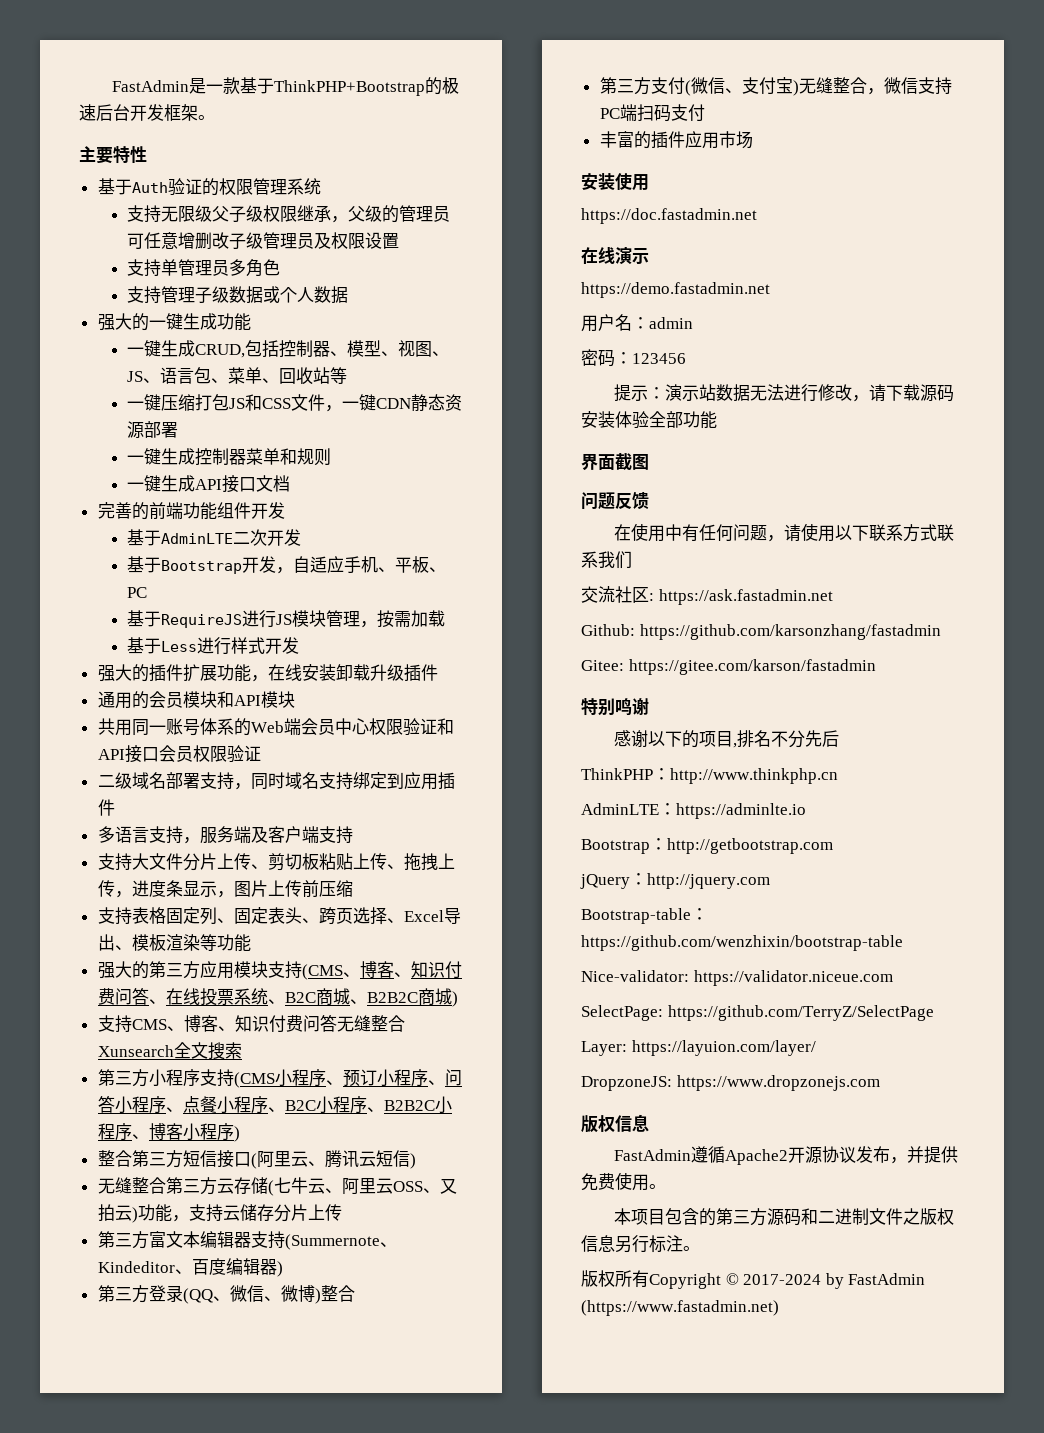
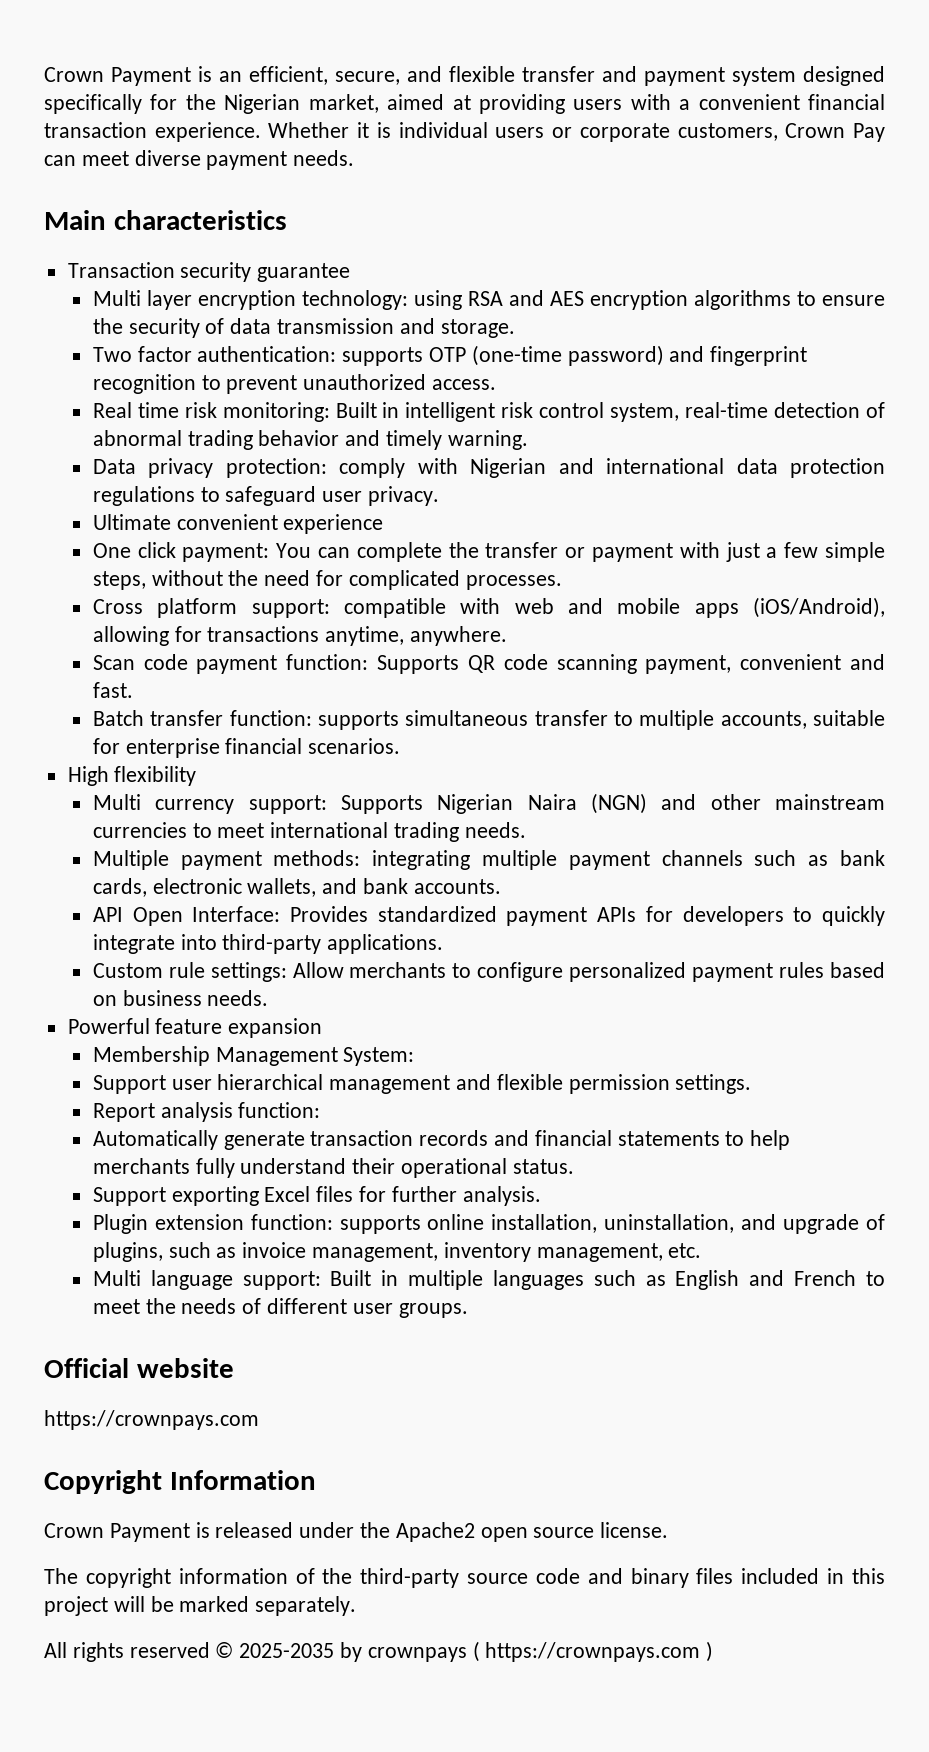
[111,77,459,96] [79,104,215,121] [79,146,147,164] [97,178,321,196] [126,205,450,223] [126,232,399,250] [126,259,280,277] [126,286,348,304] [97,313,251,331] [126,340,449,358] [126,367,347,385] [126,394,462,412] [126,421,178,439] [126,448,331,466] [126,475,290,493] [97,502,285,520] [126,529,301,546] [126,556,446,574] [126,587,147,598] [126,610,445,628] [126,637,299,655] [97,664,438,682] [97,691,295,709] [97,718,454,736] [97,745,261,763] [97,772,455,790] [97,799,115,816] [97,826,353,844] [97,853,455,871] [97,880,353,898] [97,907,461,925] [97,934,251,952] [97,961,462,980] [97,987,458,1007] [97,1014,405,1033] [97,1042,242,1060] [97,1069,462,1088] [97,1095,452,1114] [97,1123,240,1142] [97,1150,416,1169] [97,1177,457,1196] [97,1204,342,1223] [97,1231,397,1250] [97,1258,283,1277] [97,1285,355,1304] [599,77,952,96] [599,104,705,122] [599,131,753,149] [581,173,649,191] [581,208,757,224] [581,247,649,265] [581,282,770,298] [581,314,693,332] [581,349,686,367] [613,384,954,402] [581,411,717,429] [581,453,649,471] [581,492,649,510] [613,523,954,542] [581,551,632,569] [581,586,833,605] [581,624,941,640] [581,659,876,675] [581,698,649,716] [613,730,839,748] [581,768,838,784] [581,803,806,819] [581,838,833,854] [580,873,770,889] [581,908,708,924] [581,935,903,951] [581,970,893,986] [581,1005,934,1021] [581,1040,816,1056] [581,1075,880,1091] [581,1114,649,1133] [613,1146,958,1165] [581,1172,666,1191] [613,1208,954,1226] [581,1235,700,1253] [581,1270,926,1289] [581,1300,779,1316] FastAdmin是一款基于ThinkPHP+Bootstrap的极速后台开发框架。 // 主要特性 // 基于Auth验证的权限管理系统 // 支持无限级父子级权限继承，父级的管理员可任意增删改子级管理员及权限设置 // 支持单管理员多角色 // 支持管理子级数据或个人数据 // 强大的一键生成功能 // 一键生成CRUD,包括控制器、模型、视图、JS、语言包、菜单、回收站等 // 一键压缩打包JS和CSS文件，一键CDN静态资源部署 // 一键生成控制器菜单和规则 // 一键生成API接口文档 // 完善的前端功能组件开发 // 基于AdminLTE二次开发 // 基于Bootstrap开发，自适应手机、平板、PC // 基于RequireJS进行JS模块管理，按需加载 // 基于Less进行样式开发 // 强大的插件扩展功能，在线安装卸载升级插件 // 通用的会员模块和API模块 // 共用同一账号体系的Web端会员中心权限验证和API接口会员权限验证 // 二级域名部署支持，同时域名支持绑定到应用插件 // 多语言支持，服务端及客户端支持 // 支持大文件分片上传、剪切板粘贴上传、拖拽上传，进度条显示，图片上传前压缩 // 支持表格固定列、固定表头、跨页选择、Excel导出、模板渲染等功能 // 强大的第三方应用模块支持(CMS、博客、知识付费问答、在线投票系统、B2C商城、B2B2C商城) // 支持CMS、博客、知识付费问答无缝整合Xunsearch全文搜索 // 第三方小程序支持(CMS小程序、预订小程序、问答小程序、点餐小程序、B2C小程序、B2B2C小程序、博客小程序) // 整合第三方短信接口(阿里云、腾讯云短信) // 无缝整合第三方云存储(七牛云、阿里云OSS、又拍云)功能，支持云储存分片上传 // 第三方富文本编辑器支持(Summernote、Kindeditor、百度编辑器) // 第三方登录(QQ、微信、微博)整合 // 第三方支付(微信、支付宝)无缝整合，微信支持PC端扫码支付 // 丰富的插件应用市场 // 安装使用 // https://doc.fastadmin.net // 在线演示 // https://demo.fastadmin.net // 用户名：admin // 密码：123456 // 提示：演示站数据无法进行修改，请下载源码安装体验全部功能 // 界面截图 // 问题反馈 // 在使用中有任何问题，请使用以下联系方式联系我们 // 交流社区: https://ask.fastadmin.net // Github: https://github.com/karsonzhang/fastadmin // Gitee: https://gitee.com/karson/fastadmin // 特别鸣谢 // 感谢以下的项目,排名不分先后 // ThinkPHP：http://www.thinkphp.cn // AdminLTE：https://adminlte.io // Bootstrap：http://getbootstrap.com // jQuery：http://jquery.com // Bootstrap-table：https://github.com/wenzhixin/bootstrap-table // Nice-validator: https://validator.niceue.com // SelectPage: https://github.com/TerryZ/SelectPage // Layer: https://layuion.com/layer/ // DropzoneJS: https://www.dropzonejs.com // 版权信息 // FastAdmin遵循Apache2开源协议发布，并提供免费使用。 // 本项目包含的第三方源码和二进制文件之版权信息另行标注。 // 版权所有Copyright © 2017-2024 by FastAdmin (https://www.fastadmin.net) -> [44,66,885,86] [44,94,885,114] [44,122,886,142] [44,150,355,170] [44,210,287,230] [67,262,351,282] [92,290,886,310] [92,318,515,338] [92,345,808,366] [92,374,497,394] [92,402,886,422] [92,430,528,450] [92,458,886,478] [92,486,440,506] [92,514,384,534] [92,542,886,562] [92,570,562,590] [92,597,885,618] [92,626,508,646] [92,654,885,674] [92,682,133,698] [92,710,885,730] [92,738,401,758] [67,766,197,786] [92,793,885,814] [92,822,526,842] [92,850,885,870] [92,878,501,897] [92,906,885,926] [92,934,444,954] [92,962,885,982] [92,990,269,1006] [67,1018,323,1038] [92,1046,415,1066] [92,1074,752,1094] [92,1102,321,1122] [92,1130,791,1150] [92,1158,574,1178] [92,1186,541,1206] [92,1214,885,1234] [92,1242,702,1262] [92,1270,885,1290] [92,1298,468,1318] [44,1358,234,1378] [44,1410,259,1430] [44,1470,316,1494] [44,1522,669,1542] [44,1568,885,1588] [44,1596,357,1616] [44,1641,714,1662] Crown Payment is an efficient, secure, and flexible transfer and payment system designed specifically for the Nigerian market, aimed at providing users with a convenient financial transaction experience. Whether it is individual users or corporate customers, Crown Pay can meet diverse payment needs. // Main characteristics // Transaction security guarantee // Multi layer encryption technology: using RSA and AES encryption algorithms to ensure the security of data transmission and storage. // Two factor authentication: supports OTP (one-time password) and fingerprint recognition to prevent unauthorized access. // Real time risk monitoring: Built in intelligent risk control system, real-time detection of abnormal trading behavior and timely warning. // Data privacy protection: comply with Nigerian and international data protection regulations to safeguard user privacy. // Ultimate convenient experience // One click payment: You can complete the transfer or payment with just a few simple steps, without the need for complicated processes. // Cross platform support: compatible with web and mobile apps (iOS/Android), allowing for transactions anytime, anywhere. // Scan code payment function: Supports QR code scanning payment, convenient and fast. // Batch transfer function: supports simultaneous transfer to multiple accounts, suitable for enterprise financial scenarios. // High flexibility // Multi currency support: Supports Nigerian Naira (NGN) and other mainstream currencies to meet international trading needs. // Multiple payment methods: integrating multiple payment channels such as bank cards, electronic wallets, and bank accounts. // API Open Interface: Provides standardized payment APIs for developers to quickly integrate into third-party applications. // Custom rule settings: Allow merchants to configure personalized payment rules based on business needs. // Powerful feature expansion // Membership Management System: // Support user hierarchical management and flexible permission settings. // Report analysis function: // Automatically generate transaction records and financial statements to help merchants fully understand their operational status. // Support exporting Excel files for further analysis. // Plugin extension function: supports online installation, uninstallation, and upgrade of plugins, such as invoice management, inventory management, etc. // Multi language support: Built in multiple languages such as English and French to meet the needs of different user groups. // Official website // https://crownpays.com // Copyright Information // Crown Payment is released under the Apache2 open source license. // The copyright information of the third-party source code and binary files included in this project will be marked separately. // All rights reserved © 2025-2035 by crownpays ( https://crownpays.com )

